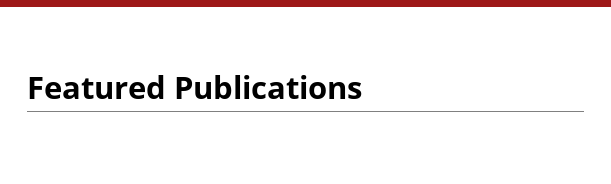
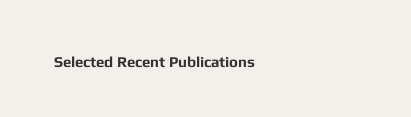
[27,75,166,99] Featured -> [54,56,166,68] Selected Recent

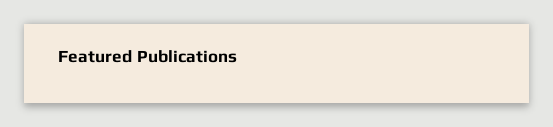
[54,56,166,68] Selected Recent -> [58,50,132,63] Featured

